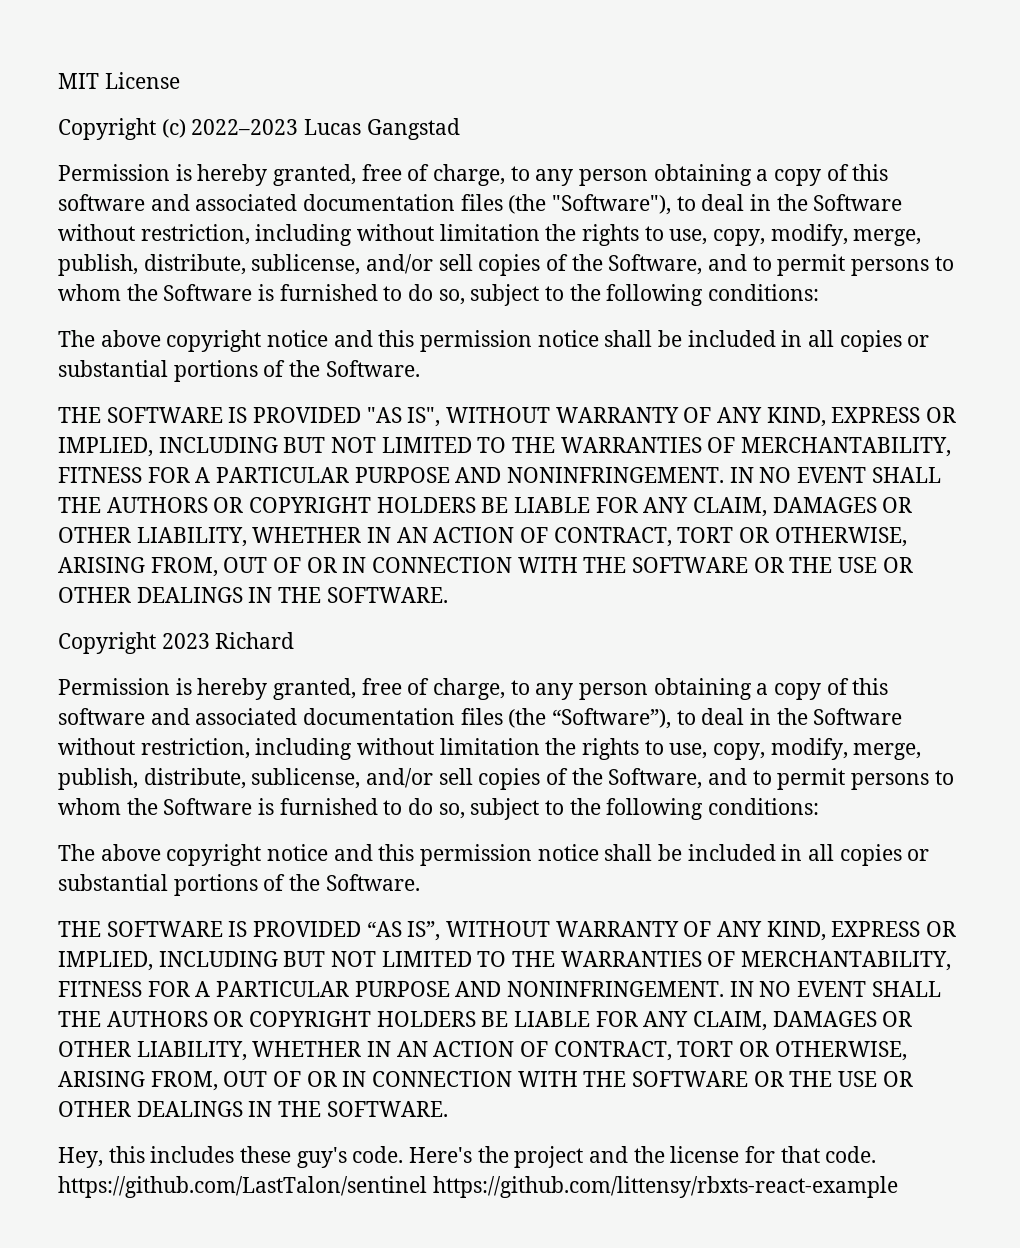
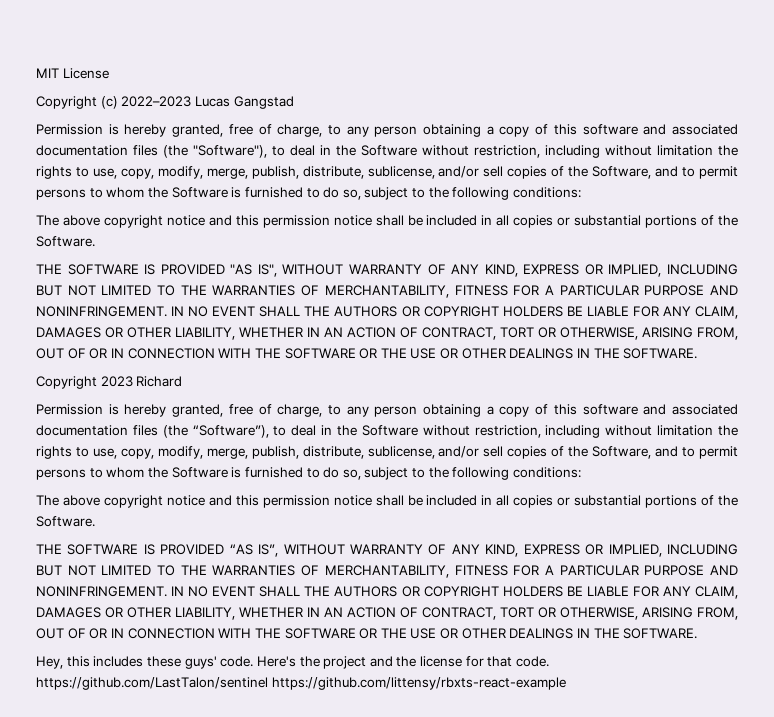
[296,1147,347,1168] guy's -> [184,656,217,669] guys'

